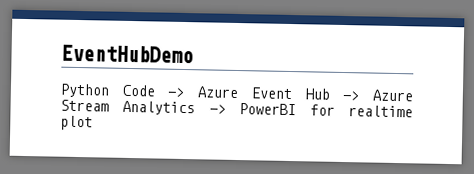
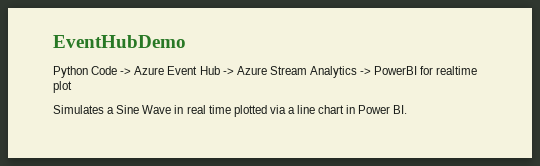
(93, 123) none -> [53,105,408,117] // Simulates a Sine Wave in real time plotted via a line chart in Power BI.

